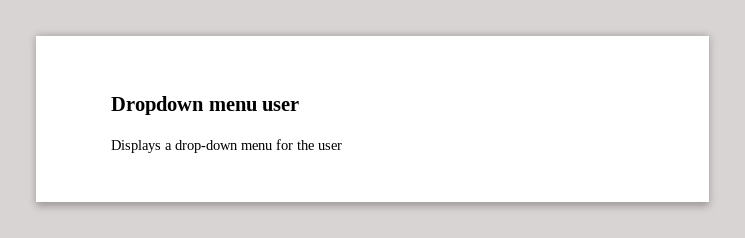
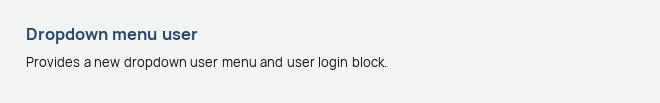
[111,139,342,153] Displays a drop-down menu for the user -> [26,57,387,70] Provides a new dropdown user menu and user login block.

